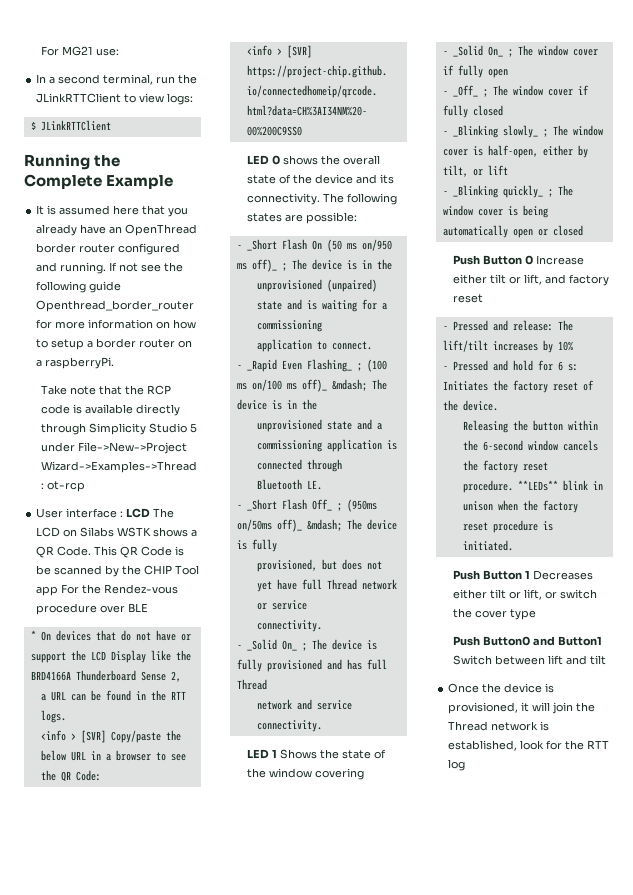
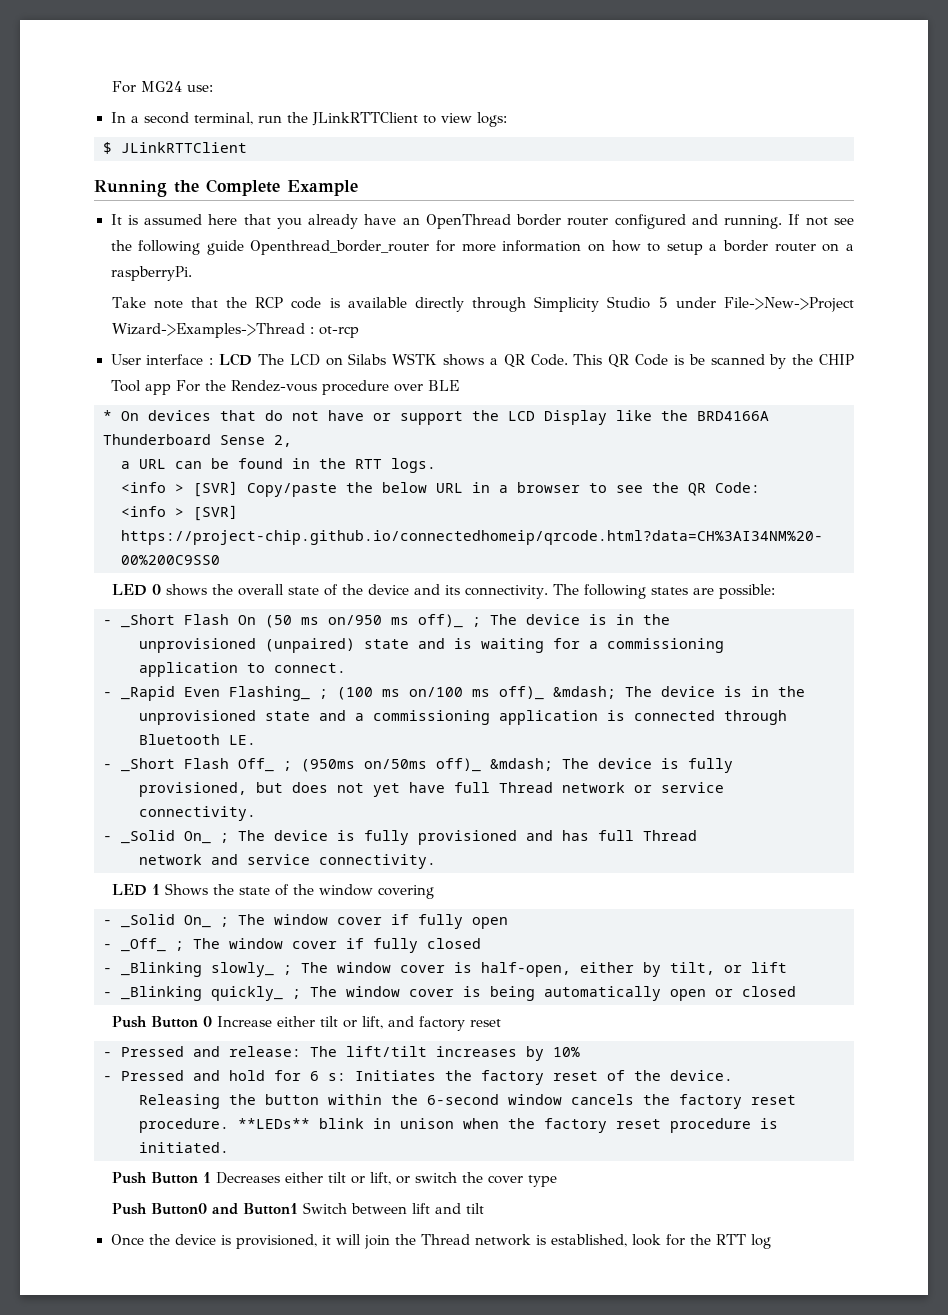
[41,46,94,56] For MG21 -> [111,81,182,93] For MG24

